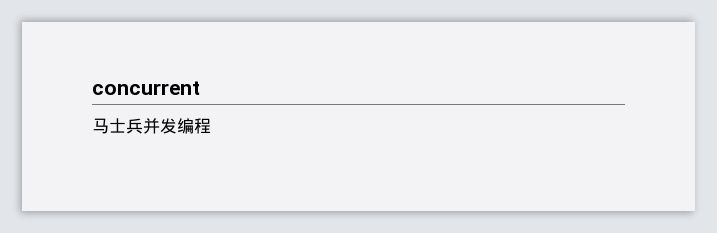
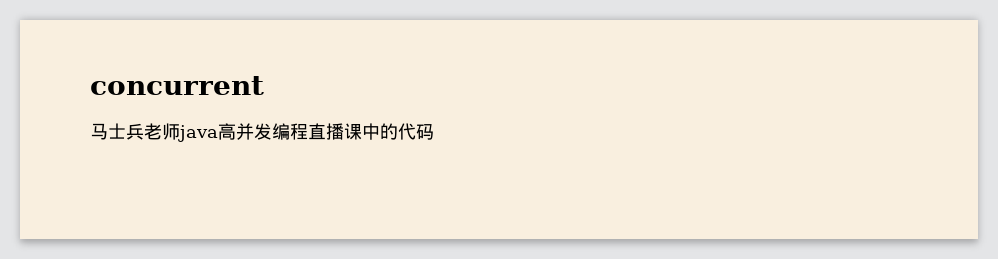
[143,118,211,134] 并发编程 -> [144,123,434,142] 老师java高并发编程直播课中的代码

